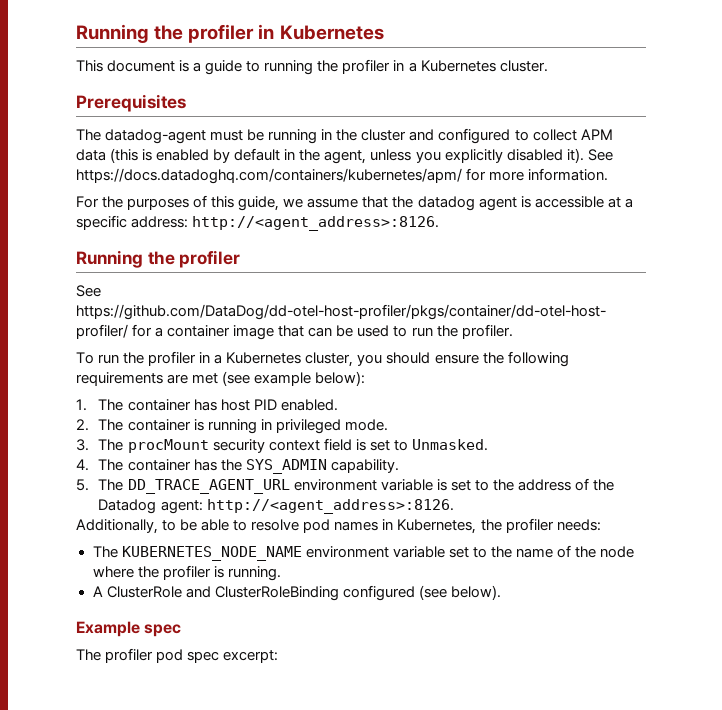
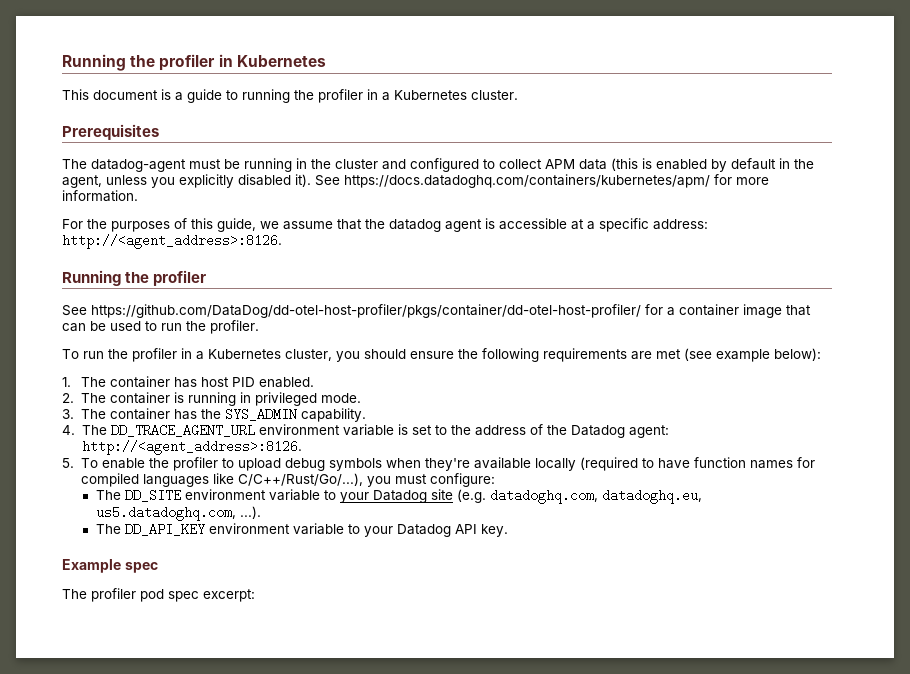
[127,438,488,453] [76,459,124,471] procMount security context field is set to Unmasked. // 4. The -> (106, 414) none
[76,479,89,491] 5. -> [62,425,75,435] 4.
[76,518,601,534] [92,545,634,561] [92,565,281,581] [92,585,501,601] Additionally, to be able to resolve pod names in Kubernetes, the profiler needs: // The KUBERNETES_NODE_NAME environment variable set to the name of the node where the profiler is running. // A ClusterRole and ClusterRoleBinding configured (see below). -> [62,457,815,471] [80,473,495,487] [95,489,702,504] [95,506,261,521] [95,523,508,537] 5. To enable the profiler to upload debug symbols when they're available locally (required to have function names for compiled languages like C/C++/Rust/Go/...), you must configure: // The DD_SITE environment variable to your Datadog site (e.g. datadoghq.com, datadoghq.eu, us5.datadoghq.com, ...). // The DD_API_KEY environment variable to your Datadog API key.

